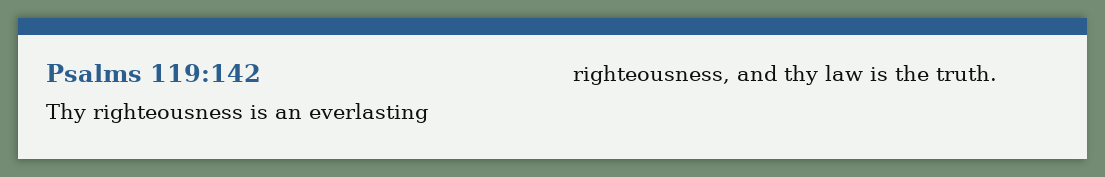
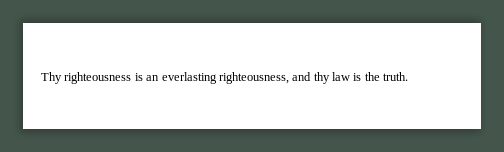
[46,64,261,82] Psalms 119:142 // -> (41, 78) none

